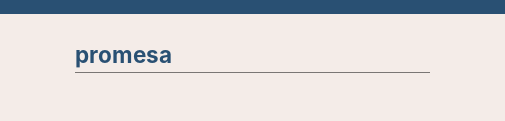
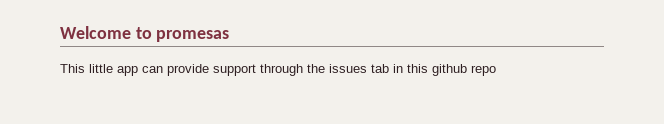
[75,50,172,68] promesa -> [60,26,230,42] [60,64,496,76] Welcome to promesas // This little app can provide support through the issues tab in this github repo

